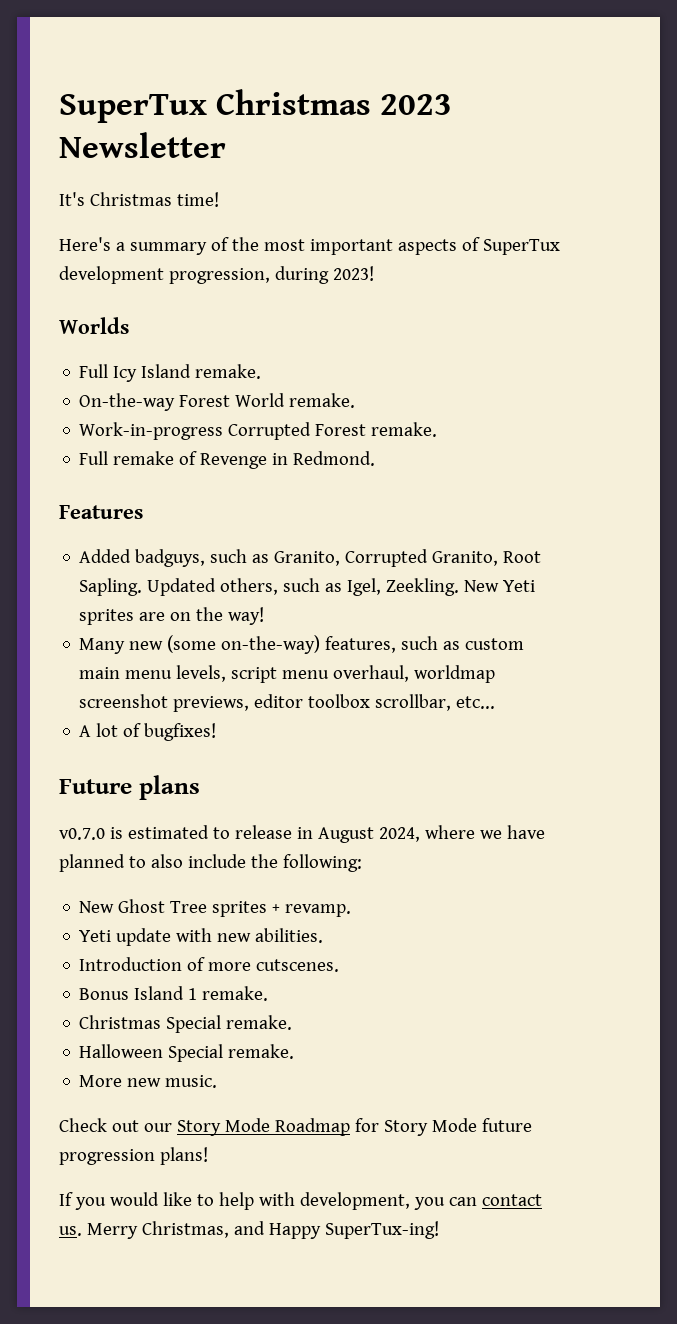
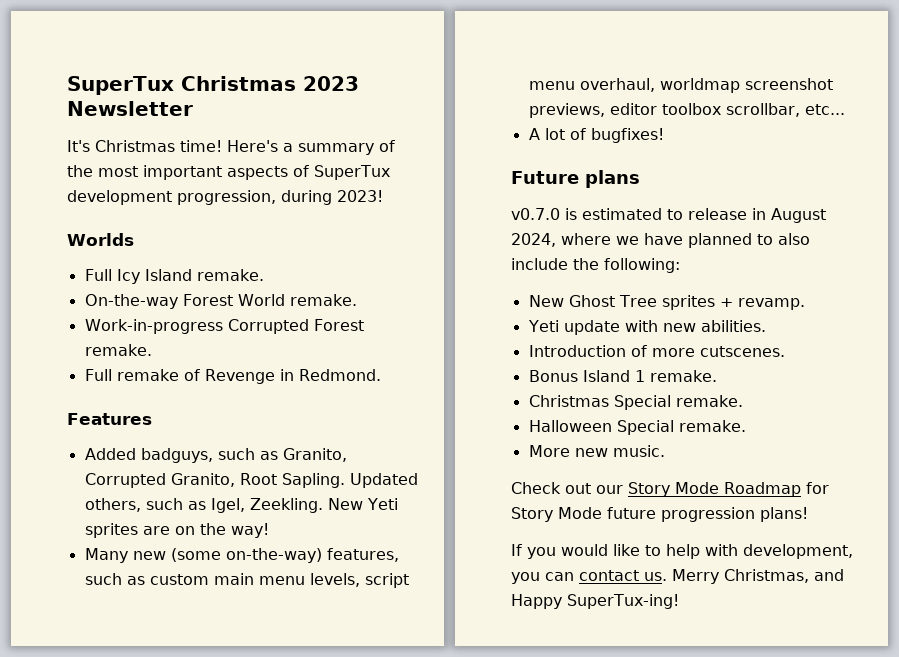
(219, 199) // -> (222, 146) none

